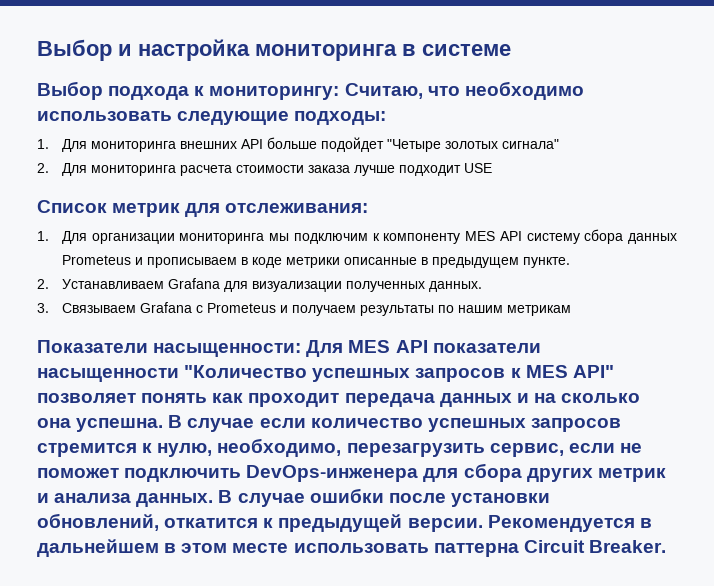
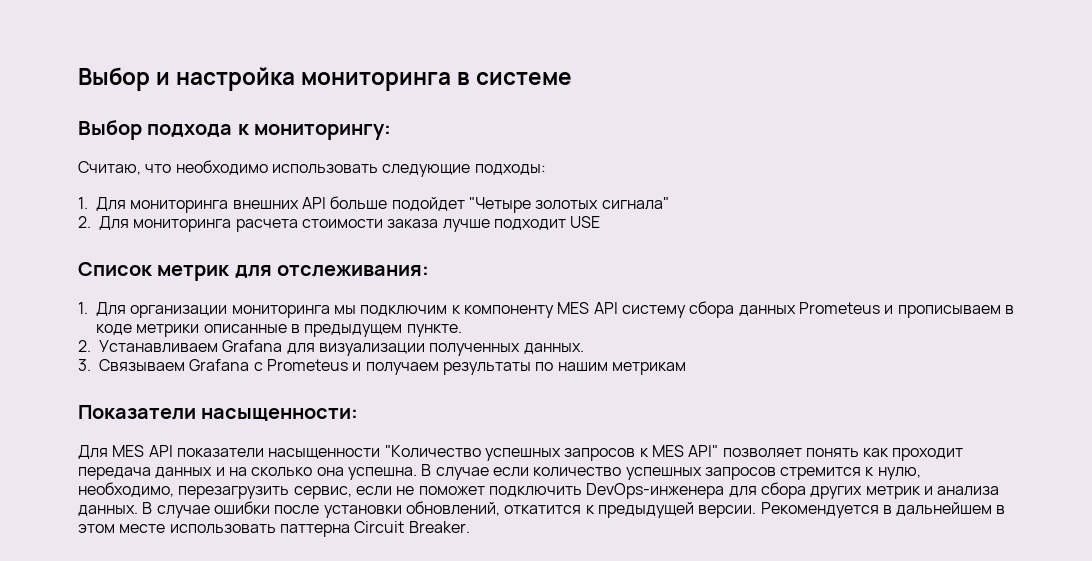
(340, 93) none -> (392, 132) //
(302, 350) none -> (359, 414) //

